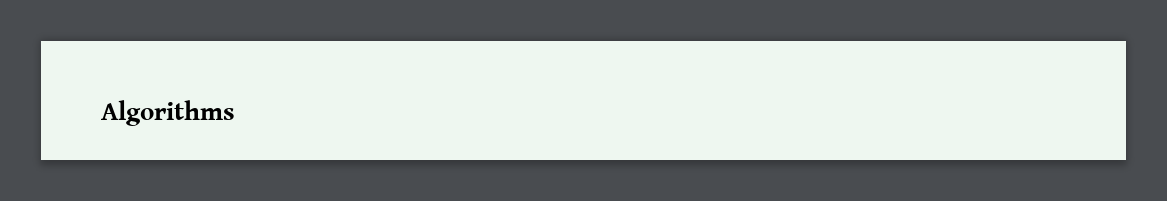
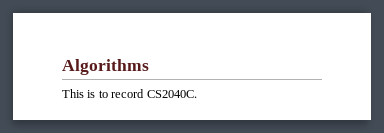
(235, 113) none -> [62,89,197,98] // This is to record CS2040C.

